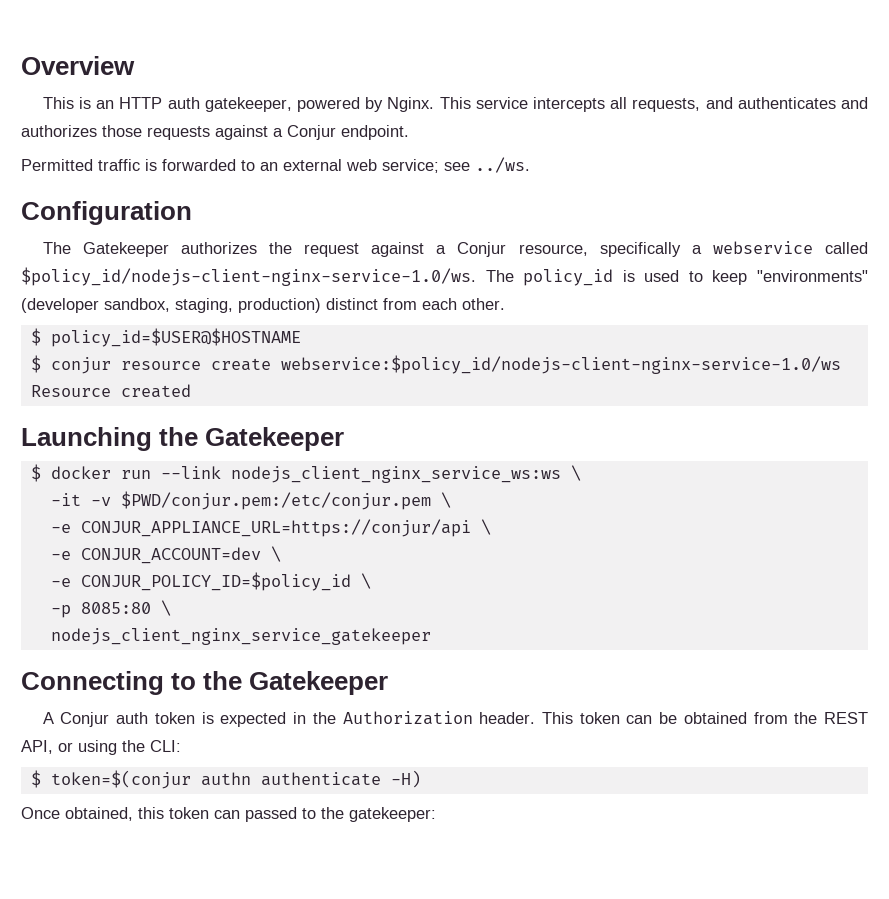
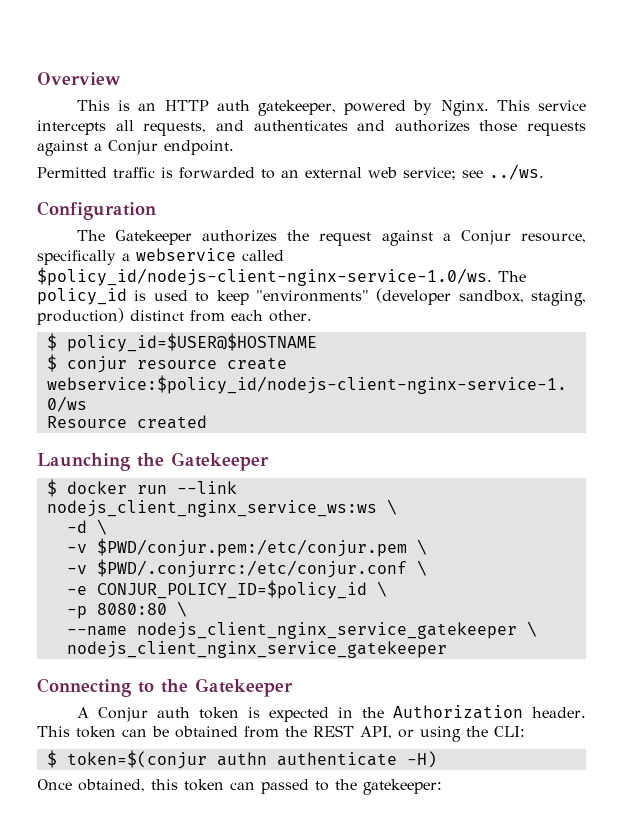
[50,493,81,506] -it -> [66,519,107,535] -d \ //
[50,519,491,537] [50,547,261,564] -e CONJUR_APPLIANCE_URL=https://conjur/api \ // -e CONJUR_ACCOUNT=dev -> [66,559,407,578] -v $PWD/.conjurrc:/etc/conjur.conf
[80,602,151,614] 8085:80 -> [96,601,187,617] [66,622,517,639] 8080:80 \ // --name nodejs_client_nginx_service_gatekeeper

